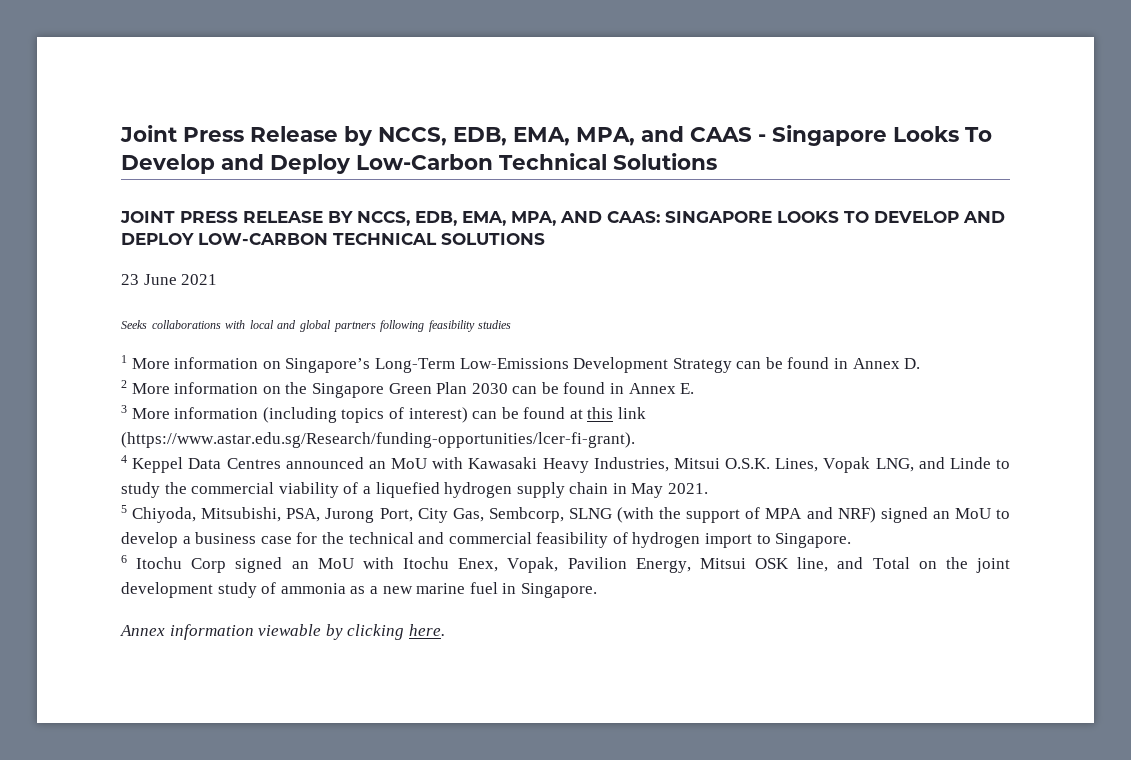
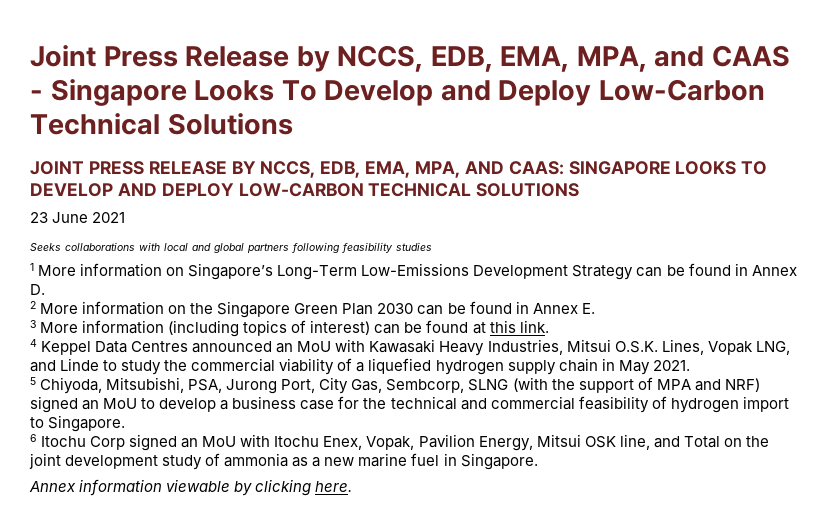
[618,407,647,419] [121,432,635,448] link (https://www.astar.edu.sg/Research/funding-opportunities/lcer-fi-grant). -> [519,320,549,333] link.

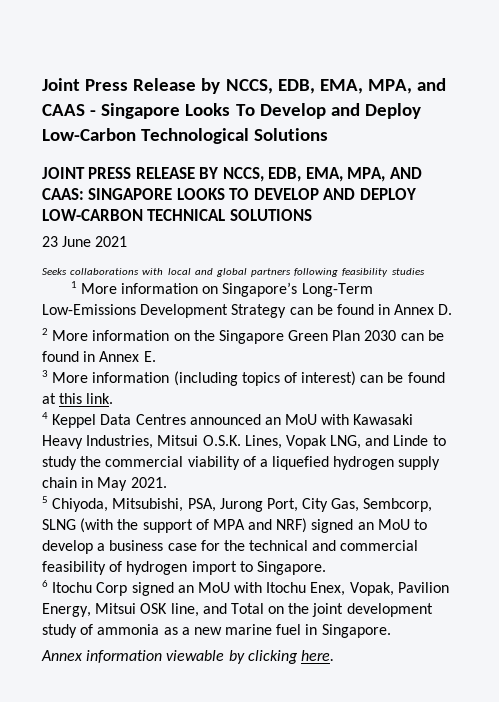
[30,113,160,135] Technical -> [141,128,250,144] Technological

